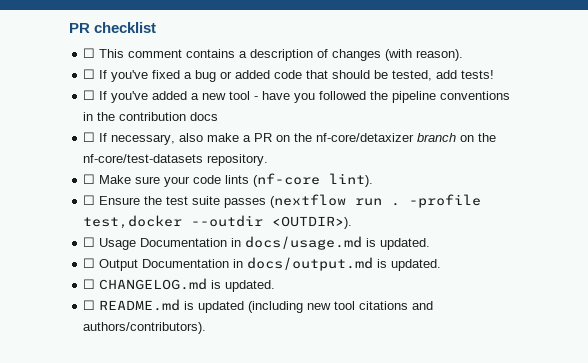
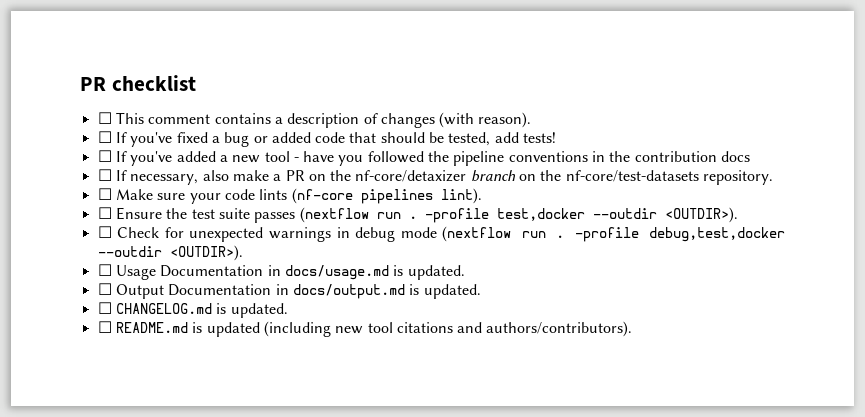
(321, 180) none -> [360,189,433,204] pipelines
(353, 222) none -> [97,226,785,242] [97,245,243,261] // ☐ Check for unexpected warnings in debug mode (nextflow run . -profile debug,test,docker --outdir <OUTDIR>).

